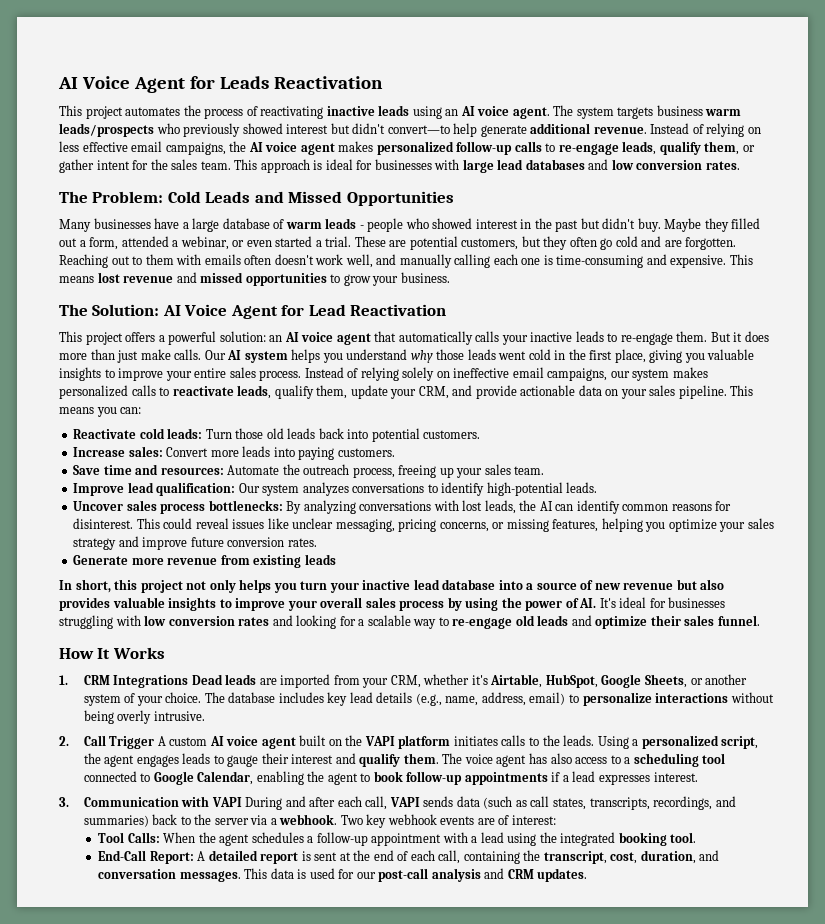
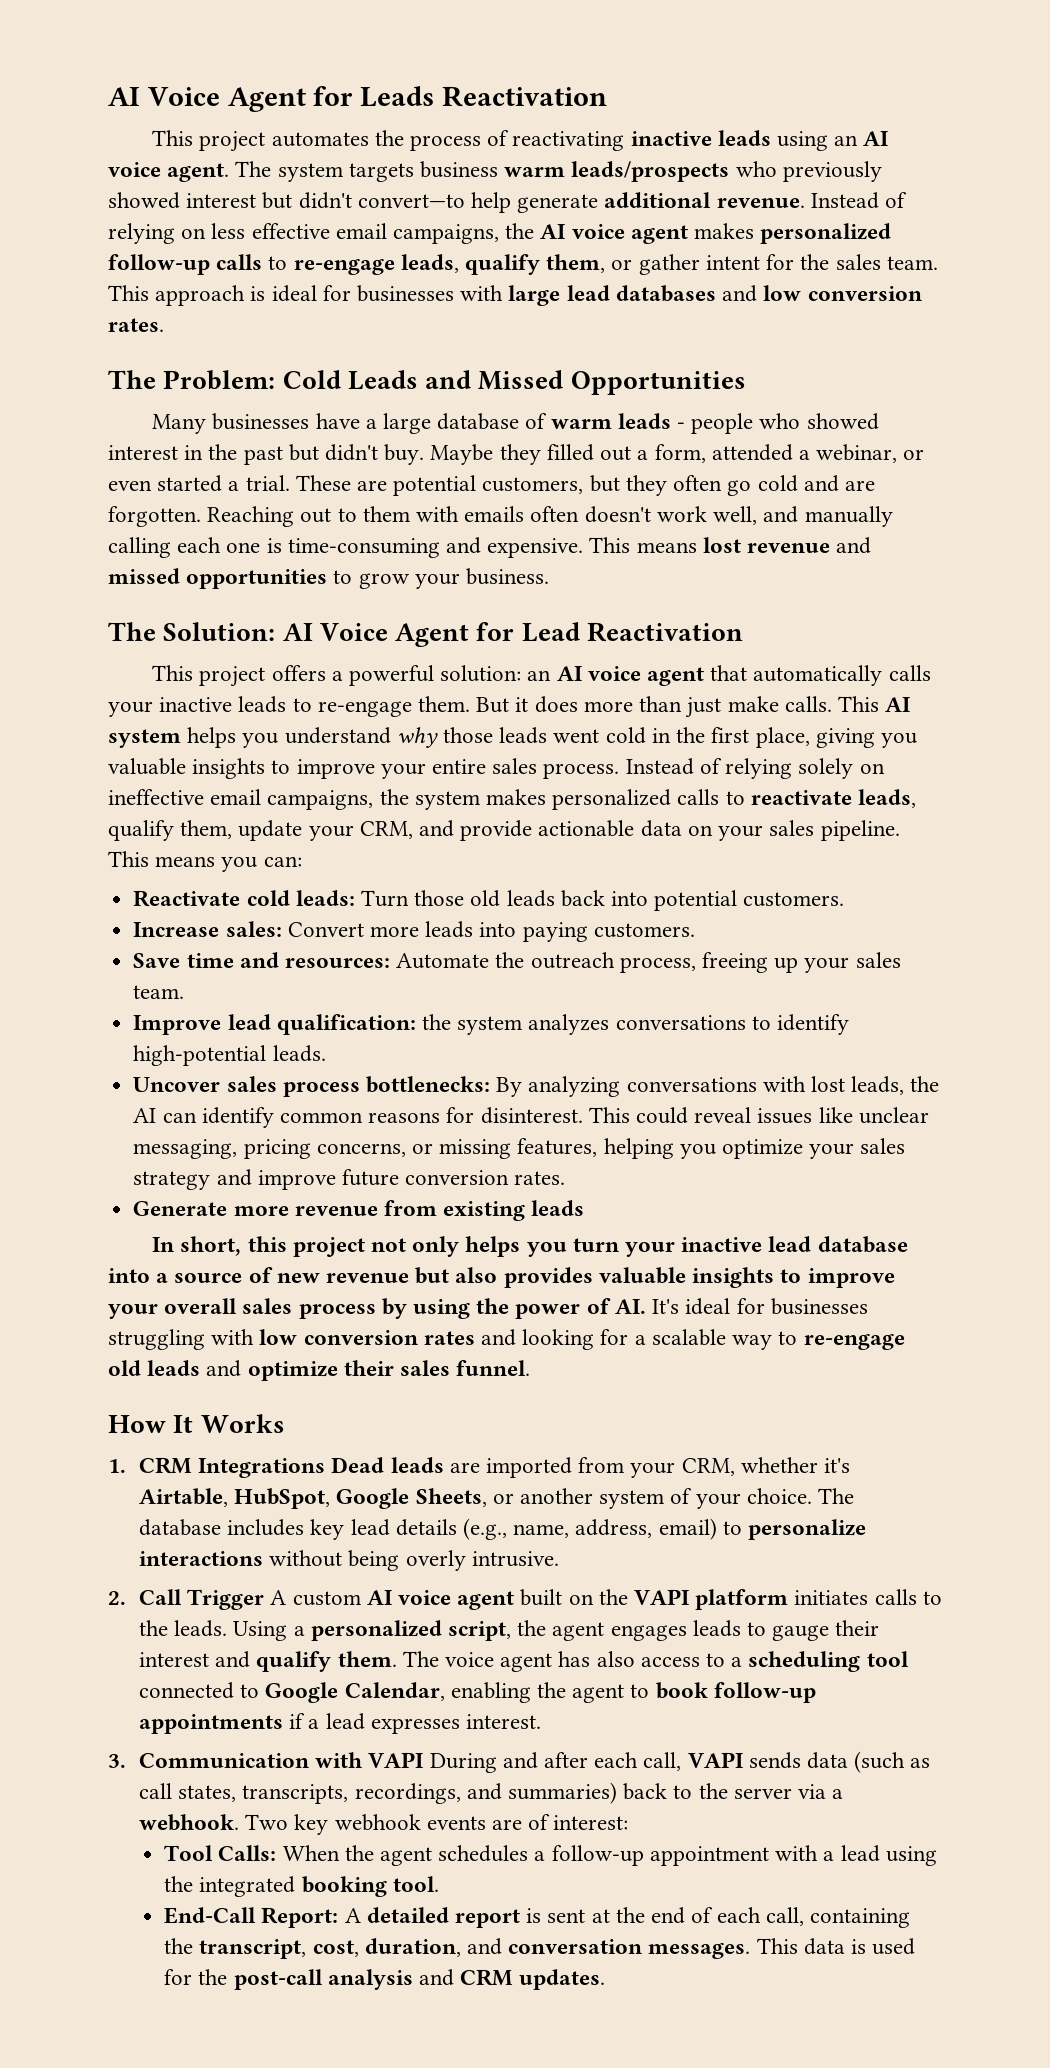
[204,350,226,360] Our -> [837,696,879,712] This
[610,371,630,378] our -> [379,789,409,805] the
[238,483,260,493] Our -> [421,1014,451,1030] the
[356,872,376,879] our -> [198,1969,228,1985] the

